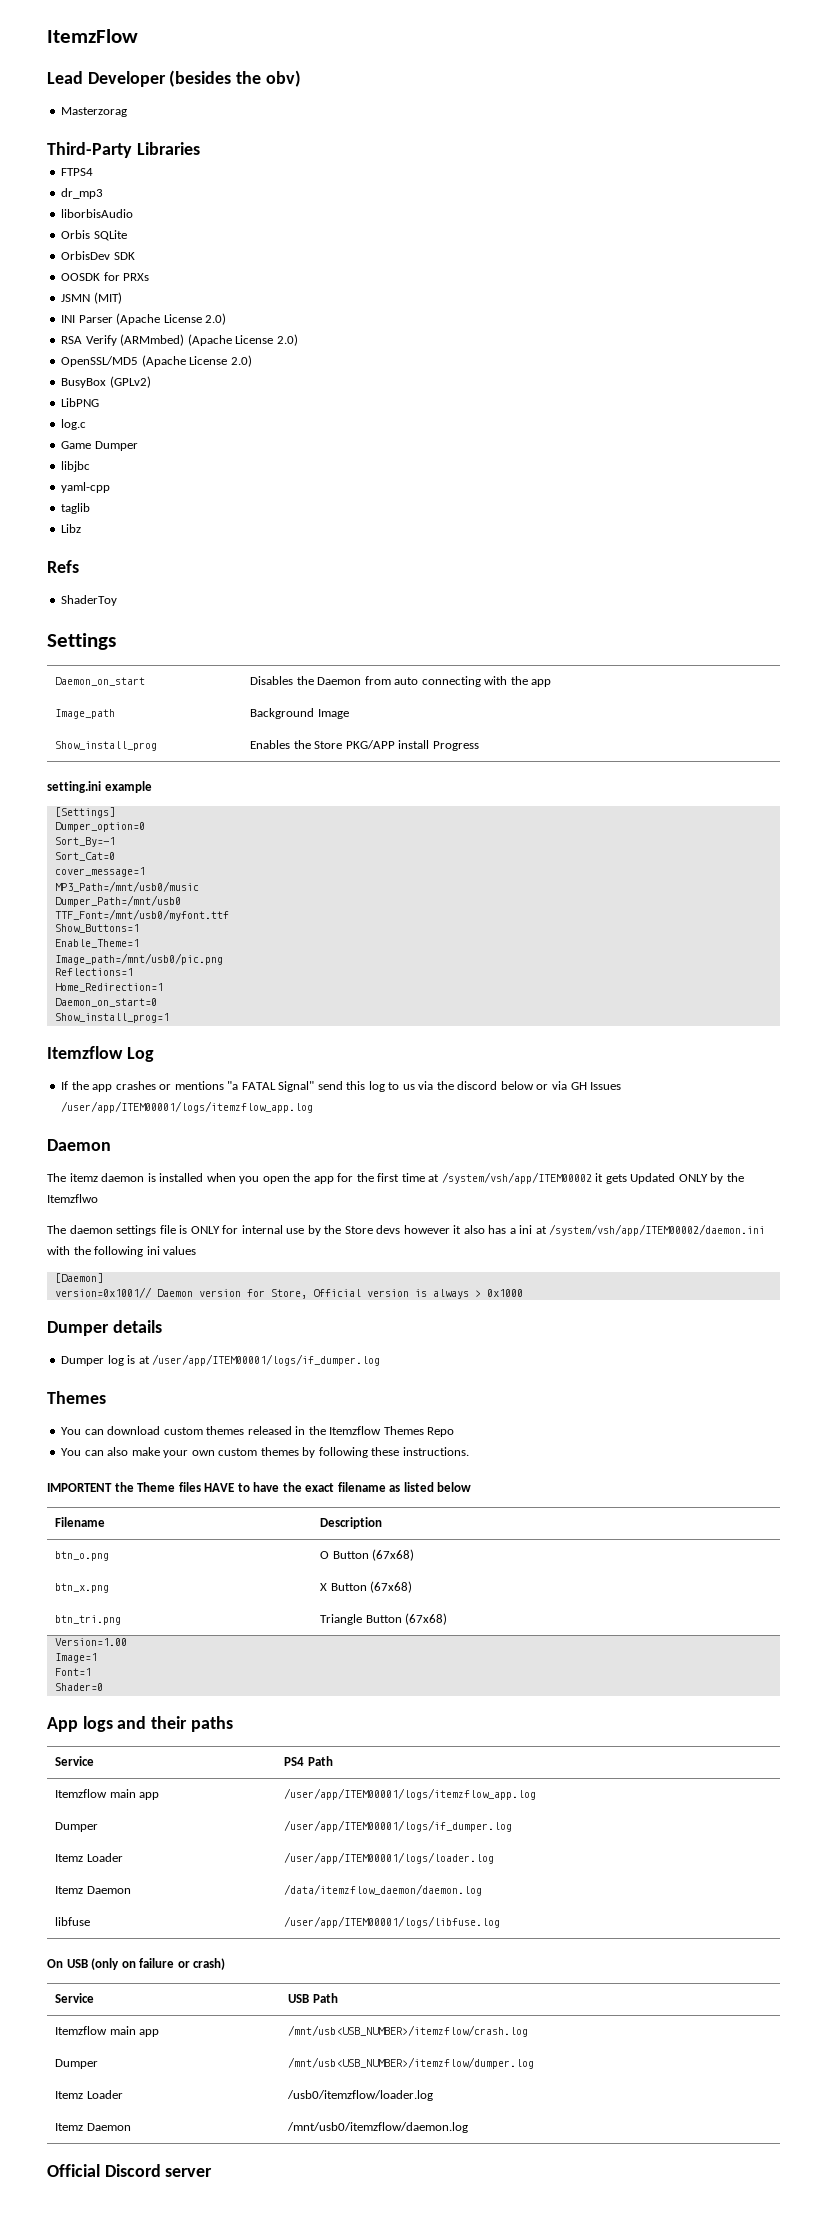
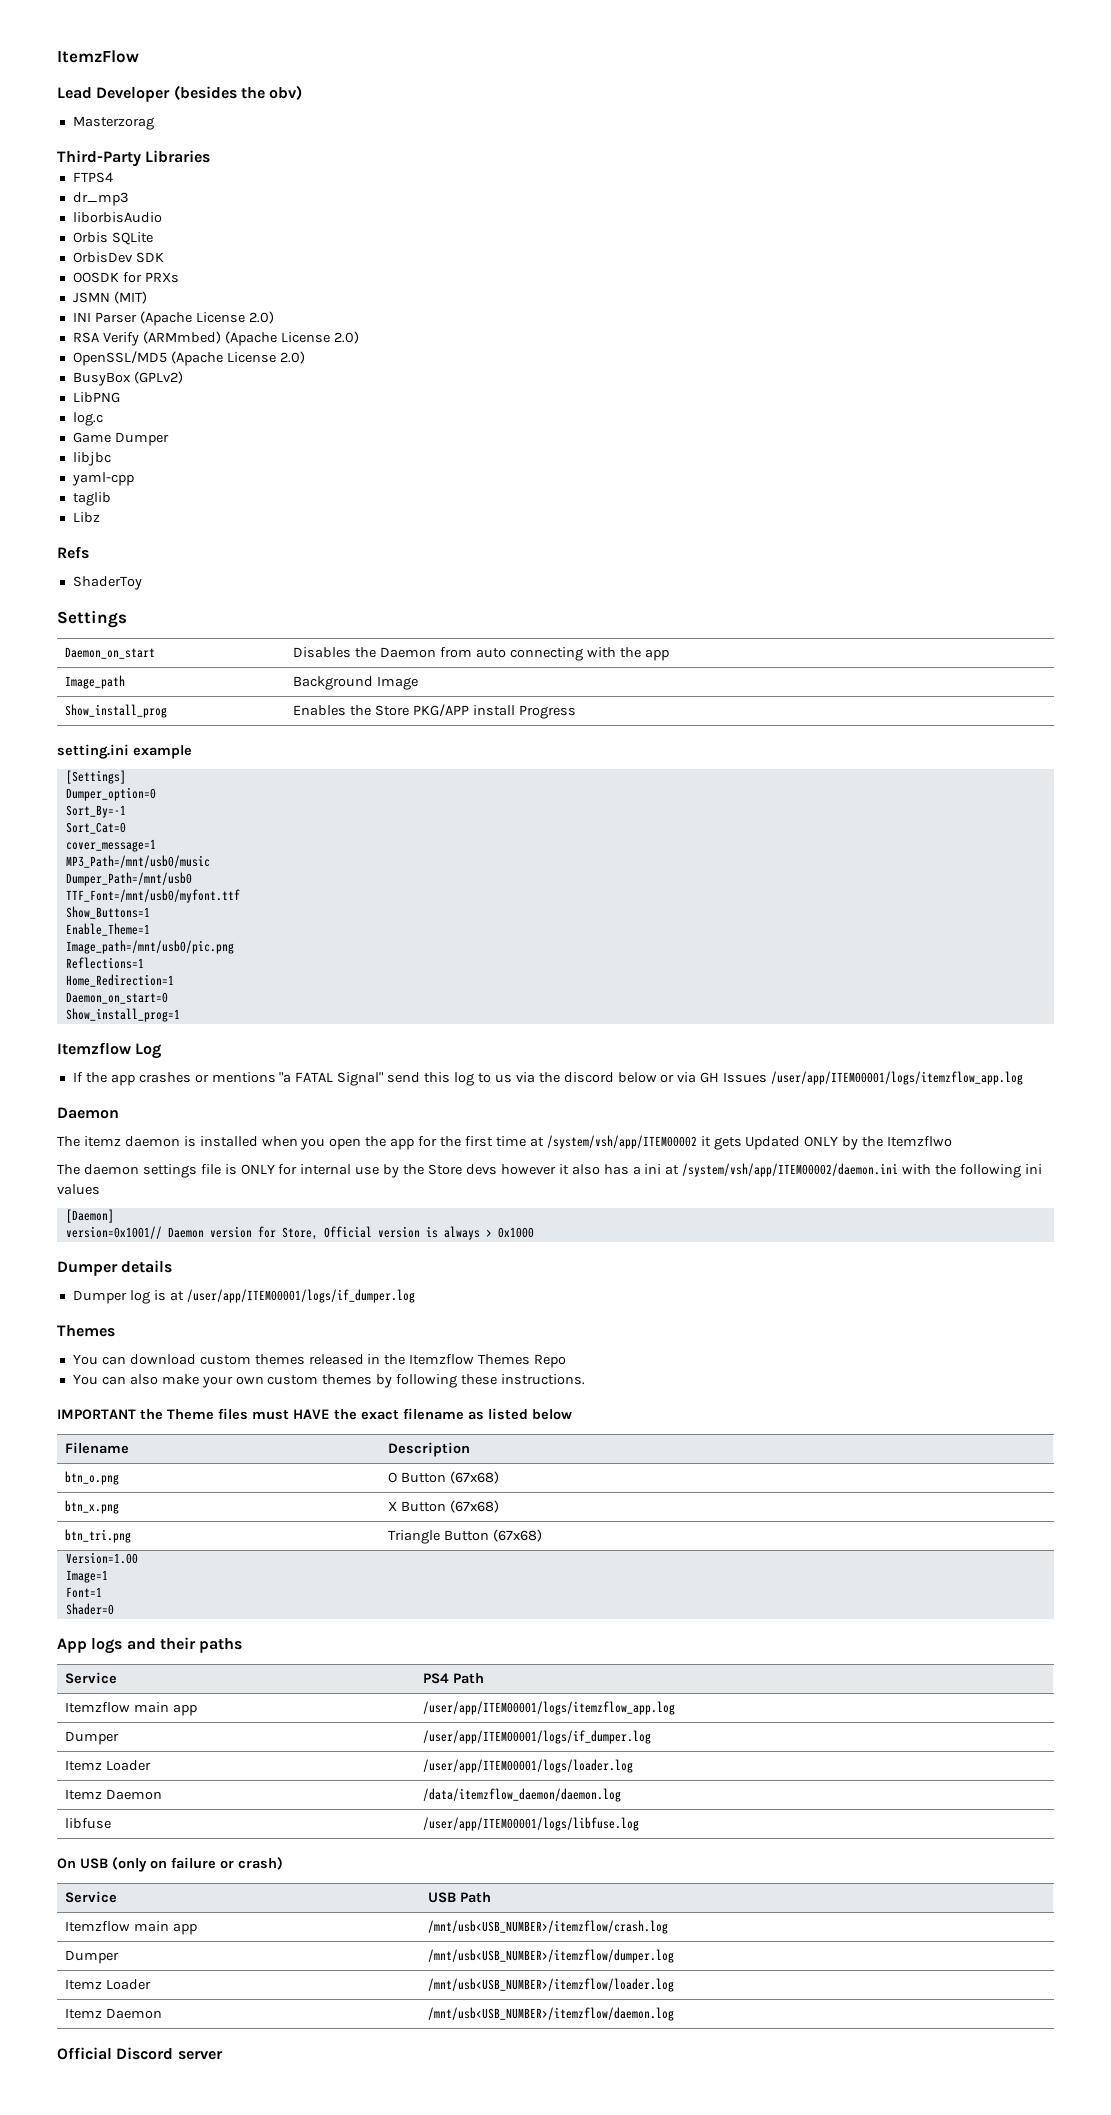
[47,1483,112,1492] IMPORTENT -> [57,1409,136,1420] IMPORTANT
[204,1482,280,1492] HAVE to have -> [252,1409,330,1420] must HAVE
[287,2090,434,2101] [55,2123,131,2131] [287,2122,469,2133] /usb0/itemzflow/loader.log // Itemz Daemon | /mnt/usb0/itemzflow/daemon.log -> [428,1978,675,1992] [65,2008,163,2019] [428,2007,675,2021] /mnt/usb<USB_NUMBER>/itemzflow/loader.log // Itemz Daemon | /mnt/usb<USB_NUMBER>/itemzflow/daemon.log

